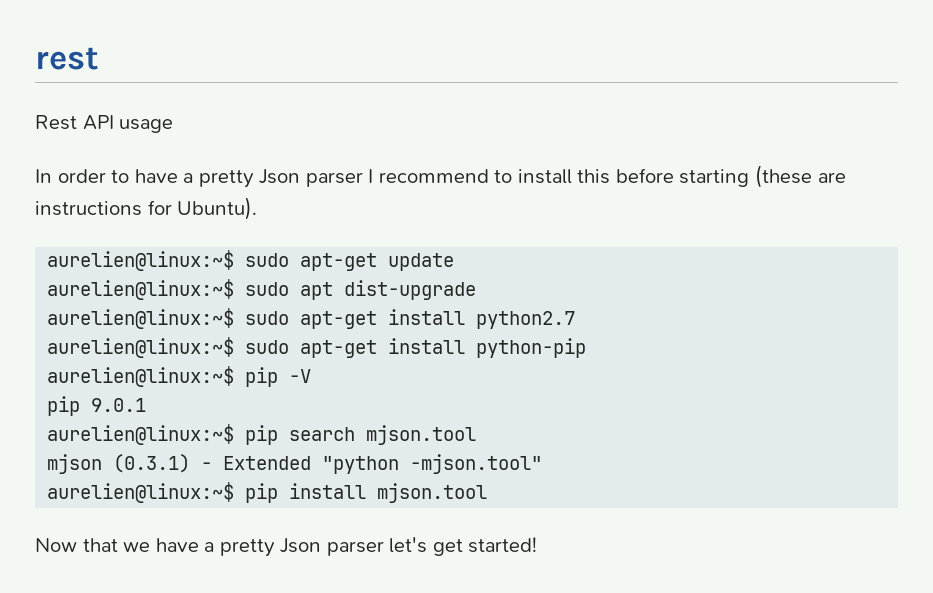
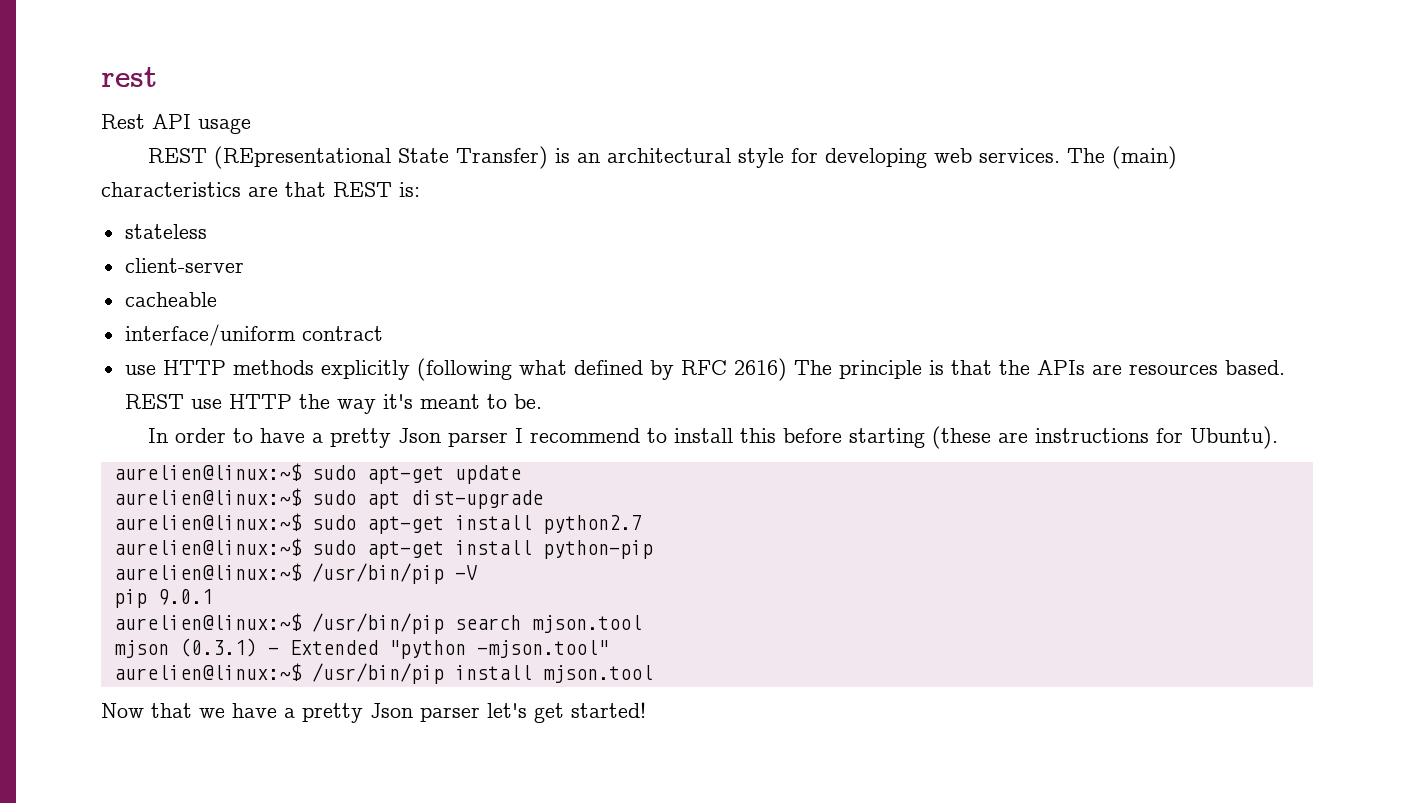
(174, 126) none -> [147,146,1177,169] [101,182,420,197] [124,224,207,239] [124,258,244,273] [124,292,217,307] [124,324,383,346] [124,358,1285,381] [124,394,542,414] // REST (REpresentational State Transfer) is an architectural style for developing web services. The (main) characteristics are that REST is: // stateless // client-server // cacheable // interface/uniform contract // use HTTP methods explicitly (following what defined by RFC 2616) The principle is that the APIs are resources based. REST use HTTP the way it's meant to be.
[245,367,279,387] pip -> [311,563,444,584] /usr/bin/pip
[245,425,279,445] pip -> [311,613,444,634] /usr/bin/pip
[245,483,279,503] pip -> [311,663,444,684] /usr/bin/pip

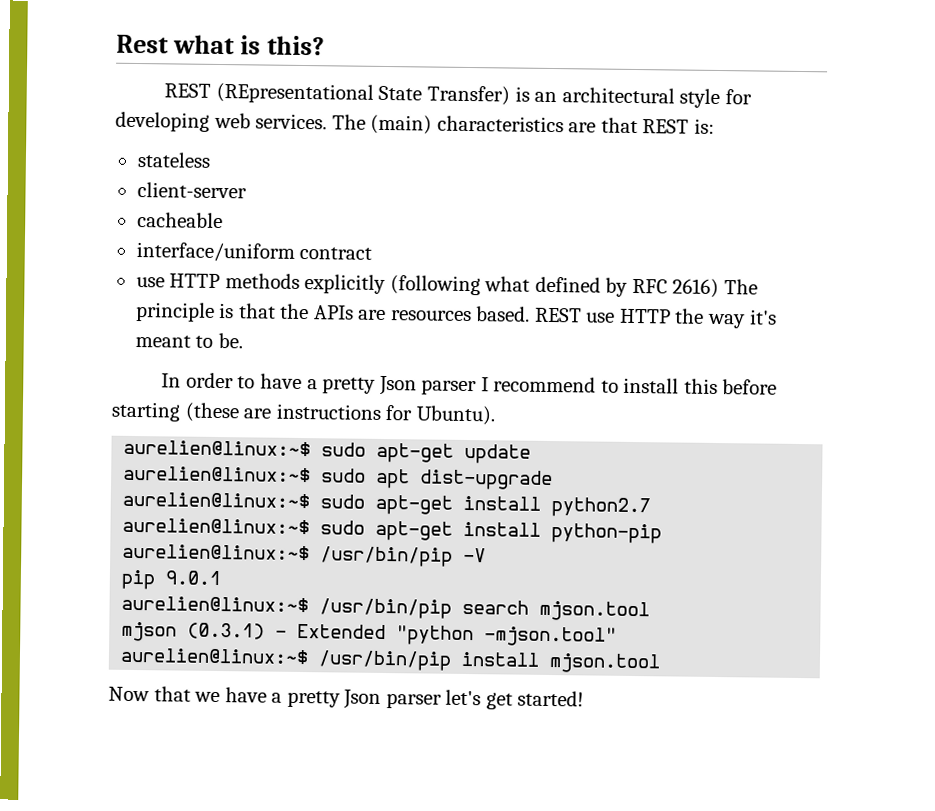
[101,67,157,87] [101,114,251,134] rest // Rest API usage -> [116,34,326,56] Rest what is this?

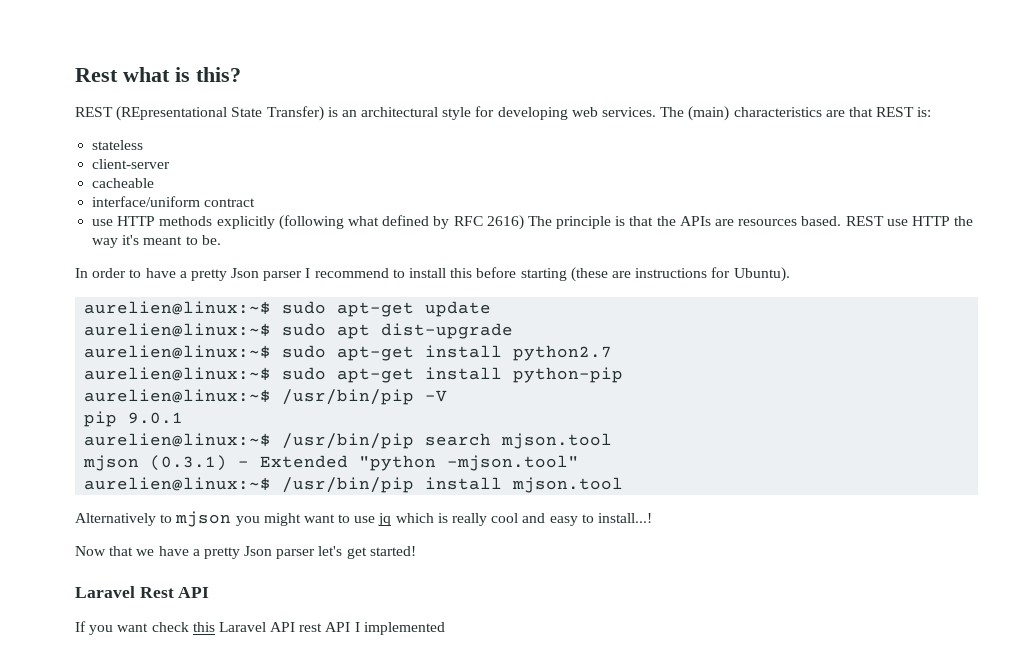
(662, 663) none -> [75,511,652,527] // Alternatively to mjson you might want to use jq which is really cool and easy to install...!
(585, 698) none -> [75,586,210,598] [75,621,445,635] // Laravel Rest API // If you want check this Laravel API rest API I implemented

